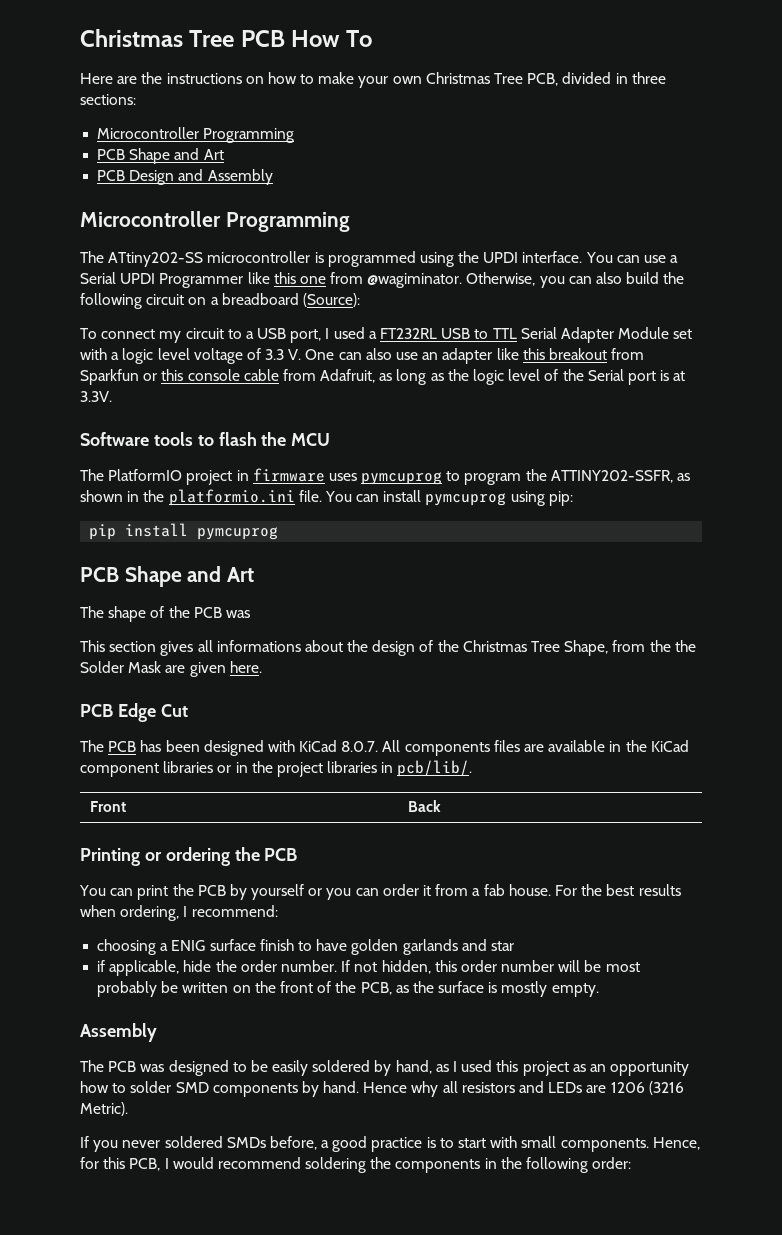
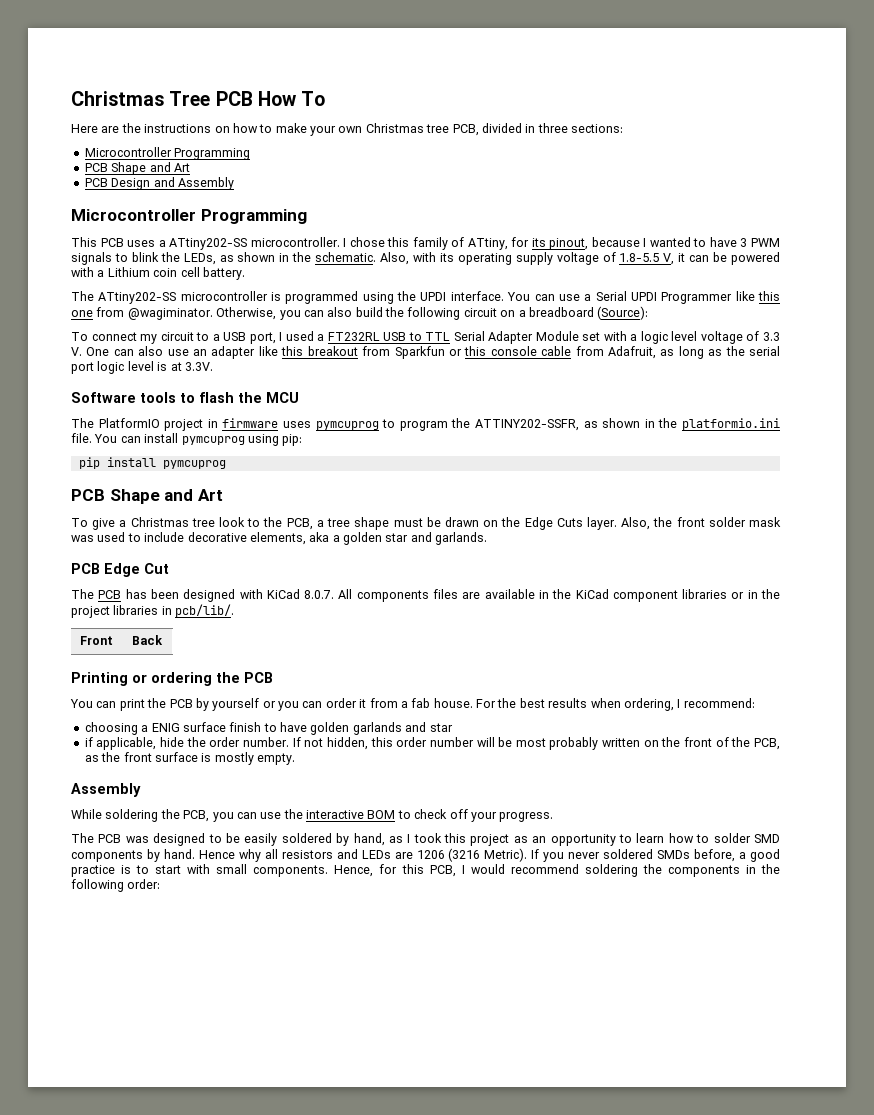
[494,73,524,84] Tree -> [426,124,450,133] tree
(350, 222) none -> [71,237,780,250] [71,252,780,265] [71,267,245,280] // This PCB uses a ATtiny202-SS microcontroller. I chose this family of ATtiny, for its pinout, because I wanted to have 3 PWM signals to blink the LEDs, as shown in the schematic. Also, with its operating supply voltage of 1.8-5.5 V, it can be powered with a Lithium coin cell battery.
[473,369,656,385] logic level of the Serial port -> [749,346,780,356] [71,361,154,374] serial port logic level
[80,606,250,622] [80,640,696,656] [80,661,262,677] The shape of the PCB was // This section gives all informations about the design of the Christmas Tree Shape, from the the Solder Mask are given here. -> [71,517,782,530] [71,532,488,545] To give a Christmas tree look to the PCB, a tree shape must be drawn on the Edge Cuts layer. Also, the front solder mask was used to include decorative elements, aka a golden star and garlands.
[161,981,179,993] be -> (599, 743) none
(434, 987) none -> [123,752,152,762] front
(157, 1032) none -> [71,809,554,822] // While soldering the PCB, you can use the interactive BOM to check off your progress.
[461,1060,493,1072] used -> [413,833,442,843] took
(690, 1068) none -> [619,833,665,843] to learn
(128, 1109) // -> (528, 855) none

